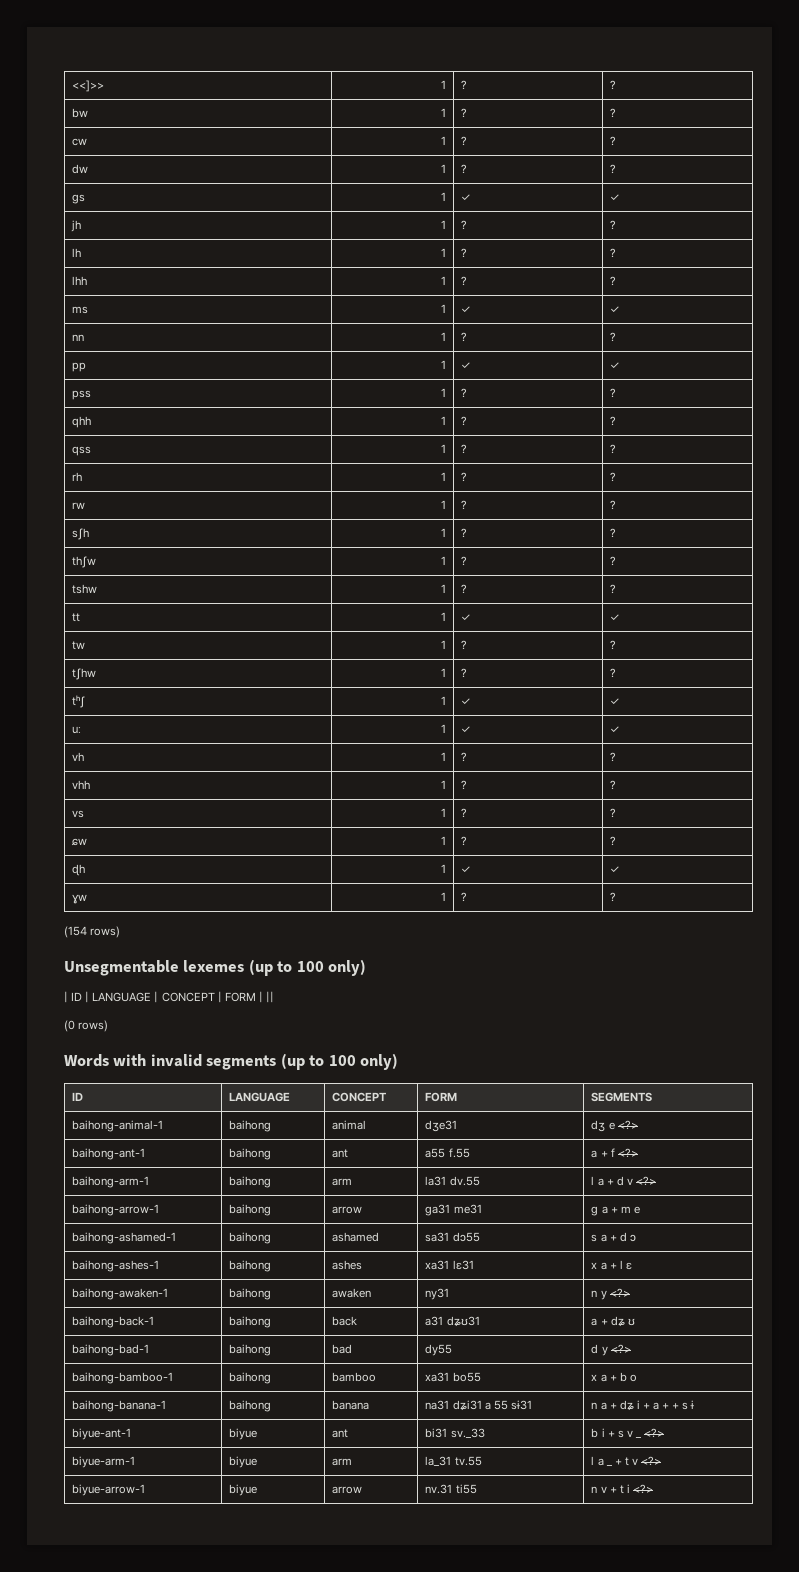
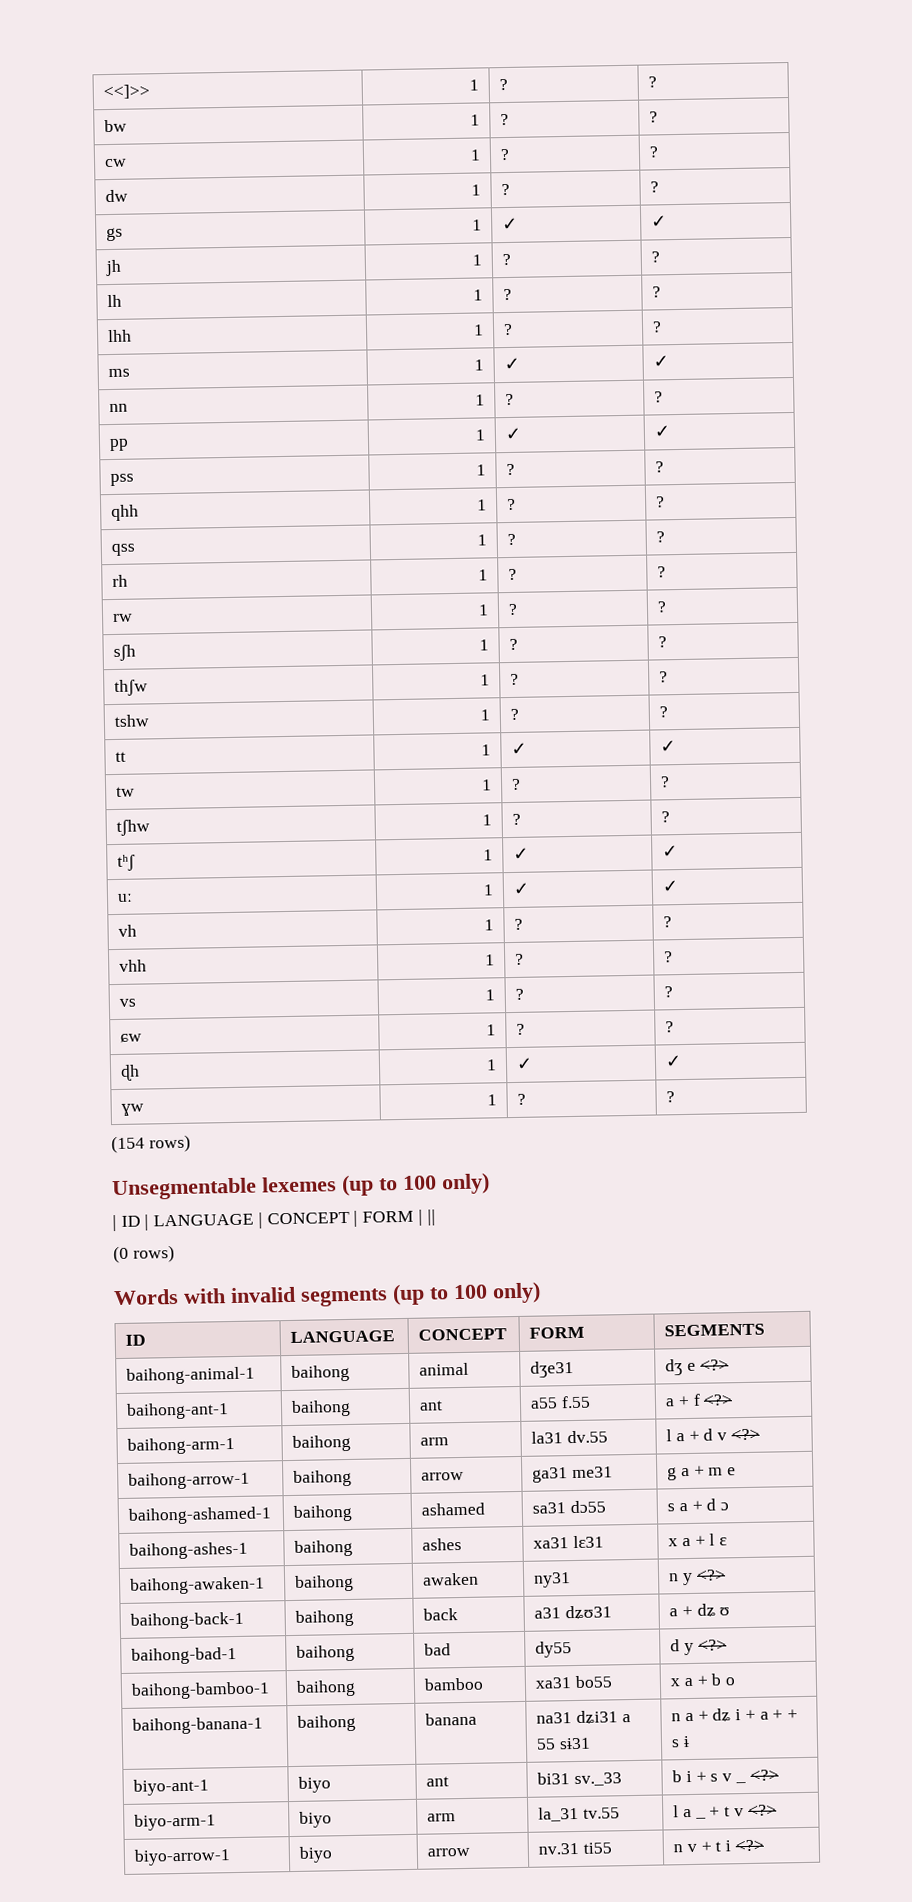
[72,1428,132,1440] [229,1428,258,1440] biyue-ant-1 | biyue -> [133,1778,210,1796] [298,1776,332,1793] biyo-ant-1 | biyo
[72,1456,136,1468] [229,1456,258,1468] biyue-arm-1 | biyue -> [134,1813,217,1831] [299,1811,333,1828] biyo-arm-1 | biyo
[72,1484,146,1496] [229,1484,258,1496] biyue-arrow-1 | biyue -> [134,1848,232,1866] [299,1846,334,1863] biyo-arrow-1 | biyo

